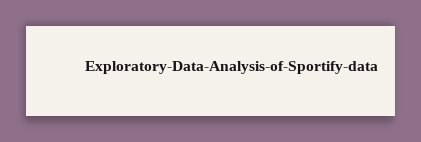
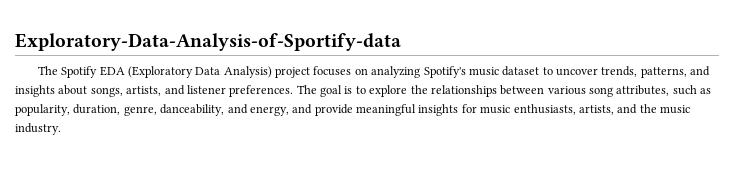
(378, 67) none -> [37,66,711,78] [15,85,712,97] [15,104,690,116] [15,123,61,135] // The Spotify EDA (Exploratory Data Analysis) project focuses on analyzing Spotify's music dataset to uncover trends, patterns, and insights about songs, artists, and listener preferences. The goal is to explore the relationships between various song attributes, such as popularity, duration, genre, danceability, and energy, and provide meaningful insights for music enthusiasts, artists, and the music industry.

